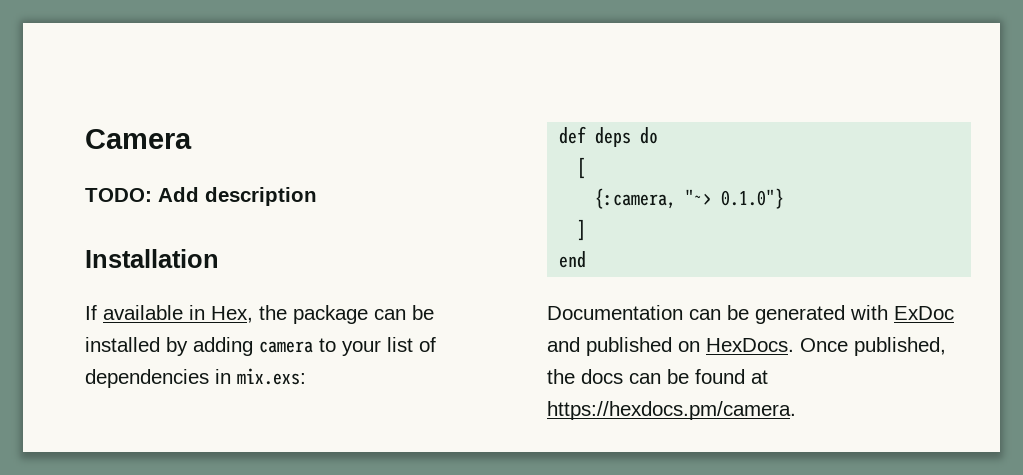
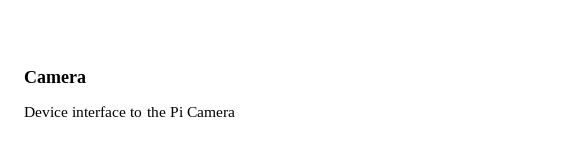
[85,187,317,206] [85,249,219,268] [85,305,434,324] [85,337,436,356] [85,368,306,388] [559,126,659,147] [577,157,587,179] [595,188,785,209] [577,219,587,241] [559,251,587,268] [547,305,954,324] [547,337,946,356] [547,369,768,384] [547,401,796,420] TODO: Add description // Installation // If available in Hex, the package can be installed by adding camera to your list of dependencies in mix.exs: // def deps do // [ // {:camera, "~> 0.1.0"} // ] // end // Documentation can be generated with ExDoc and published on HexDocs. Once published, the docs can be found at https://hexdocs.pm/camera. -> [24,106,235,117] Device interface to the Pi Camera

